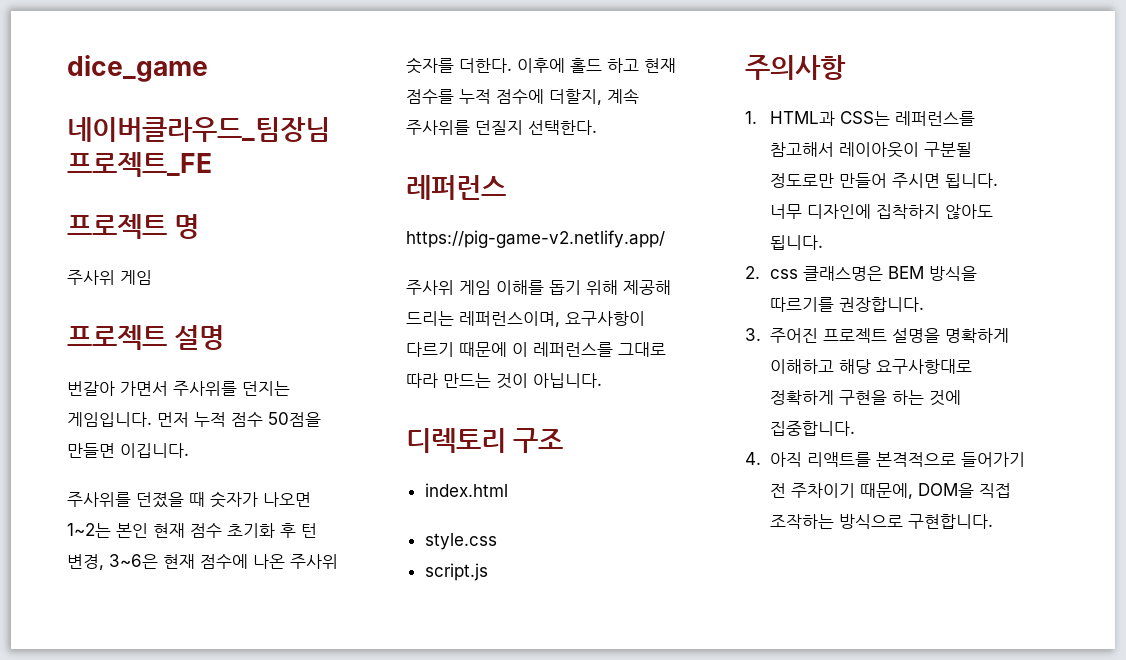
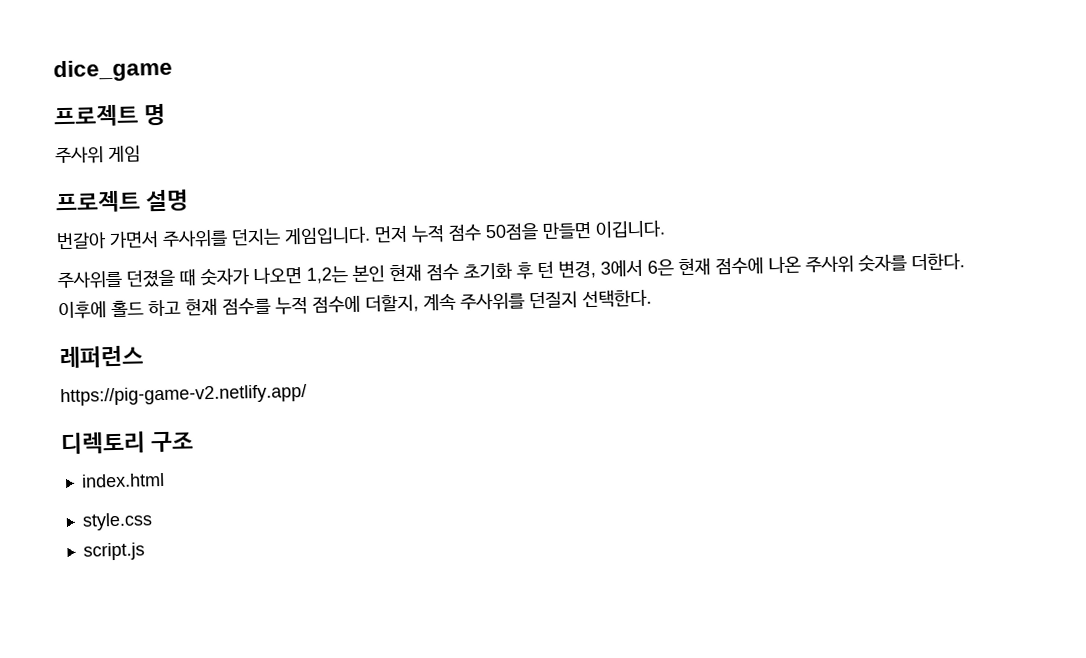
[67,117,330,142] [67,152,212,177] // 네이버클라우드_팀장님 프로젝트_FE -> (173, 70) none
[67,523,111,538] 1~2는 -> [306,266,348,284] 1,2는
[109,554,158,569] 3~6은 -> [600,259,674,277] 3에서 6은
[406,280,671,295] [406,311,645,327] [406,342,666,357] [406,373,602,389] // 주사위 게임 이해를 돕기 위해 제공해 드리는 레퍼런스이며, 요구사항이 다르기 때문에 이 레퍼런스를 그대로 따라 만드는 것이 아닙니다. -> (307, 395) none
[745,55,846,80] [745,111,976,126] [770,142,973,158] [770,173,999,188] [770,204,994,219] [770,235,824,250] [745,266,978,281] [770,297,925,312] [745,328,1010,343] [770,359,973,374] [770,390,962,406] [770,421,856,436] [745,452,1026,467] [770,483,1012,499] [770,514,994,529] // 주의사항 // 1. HTML과 CSS는 레퍼런스를 참고해서 레이아웃이 구분될 정도로만 만들어 주시면 됩니다. 너무 디자인에 집착하지 않아도 됩니다. // 2. css 클래스명은 BEM 방식을 따르기를 권장합니다. // 3. 주어진 프로젝트 설명을 명확하게 이해하고 해당 요구사항대로 정확하게 구현을 하는 것에 집중합니다. // 4. 아직 리액트를 본격적으로 들어가기 전 주차이기 때문에, DOM을 직접 조작하는 방식으로 구현합니다. -> (145, 551) none

